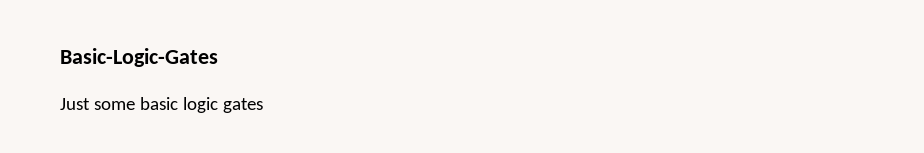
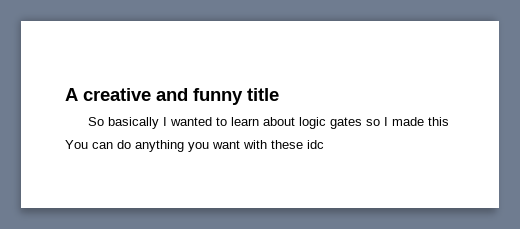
[60,48,218,67] [60,97,263,113] Basic-Logic-Gates // Just some basic logic gates -> [65,88,279,105] [87,117,449,129] [65,140,324,152] A creative and funny title // So basically I wanted to learn about logic gates so I made this // You can do anything you want with these idc

